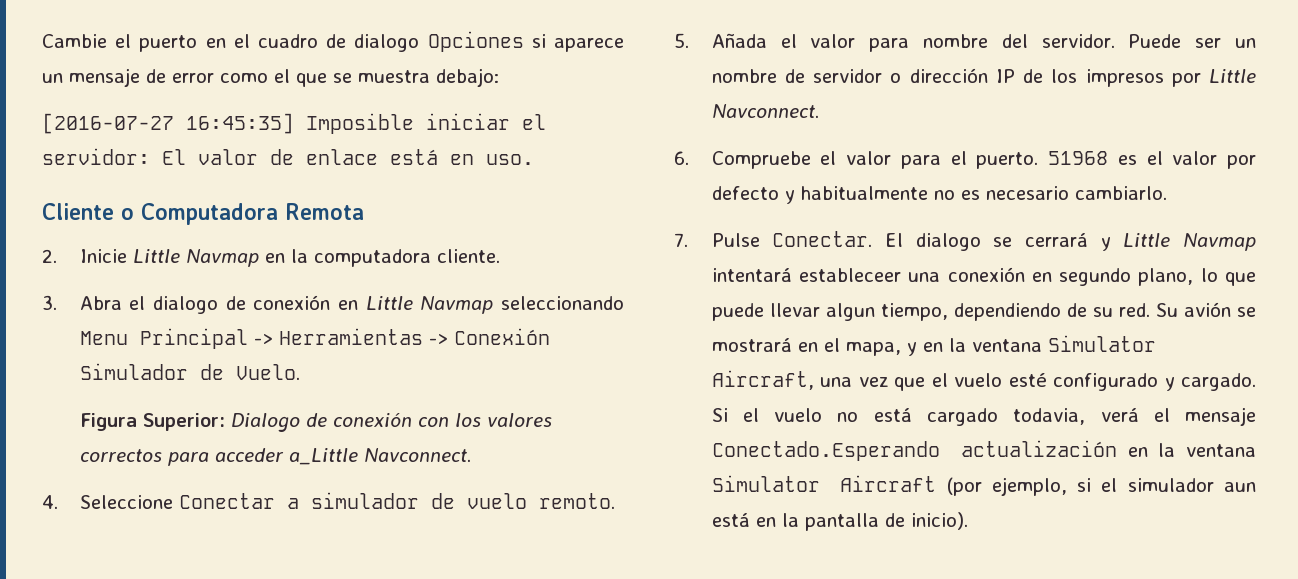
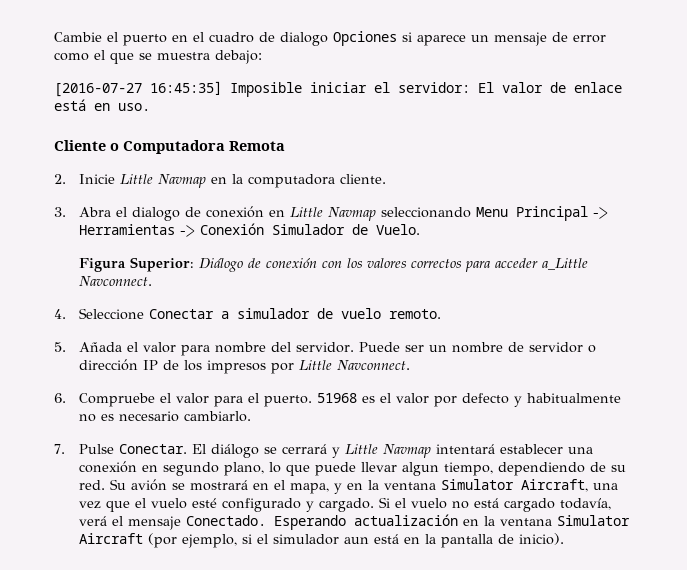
[230,413,300,432] Dialogo -> [199,258,244,272] Diálogo
[915,233,981,251] dialogo -> [211,444,260,458] diálogo
[799,268,902,282] estableceer -> [500,444,564,454] establecer
[1013,408,1086,425] todavia, -> [560,498,612,510] todavía,
[711,441,940,461] Conectado.Esperando -> [186,515,347,530] Conectado. Esperando

